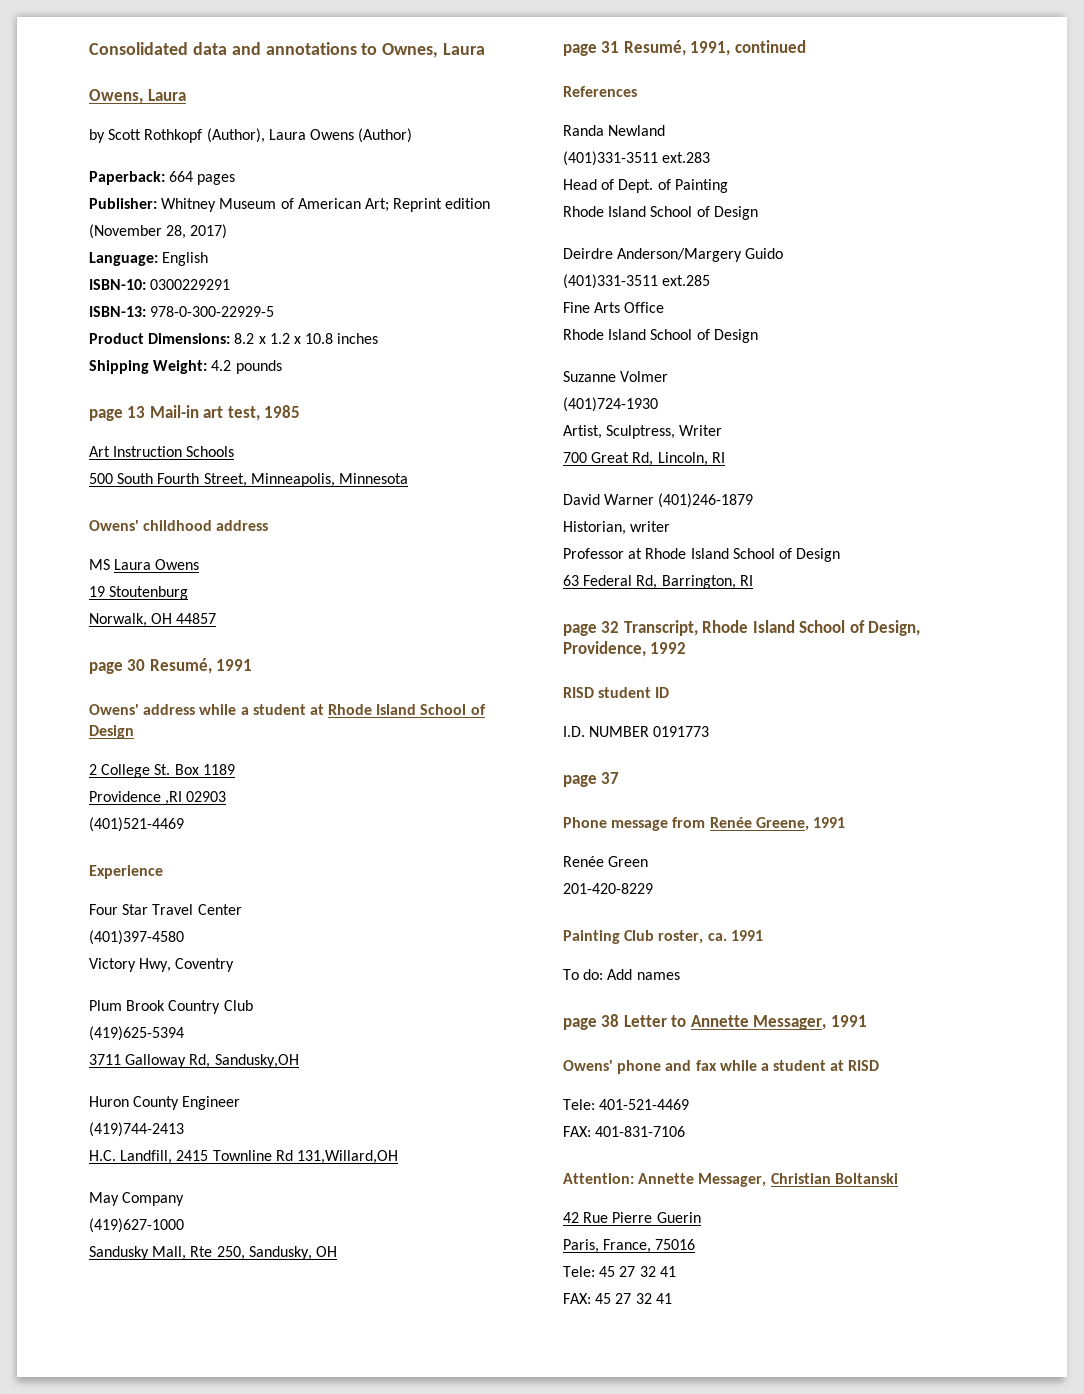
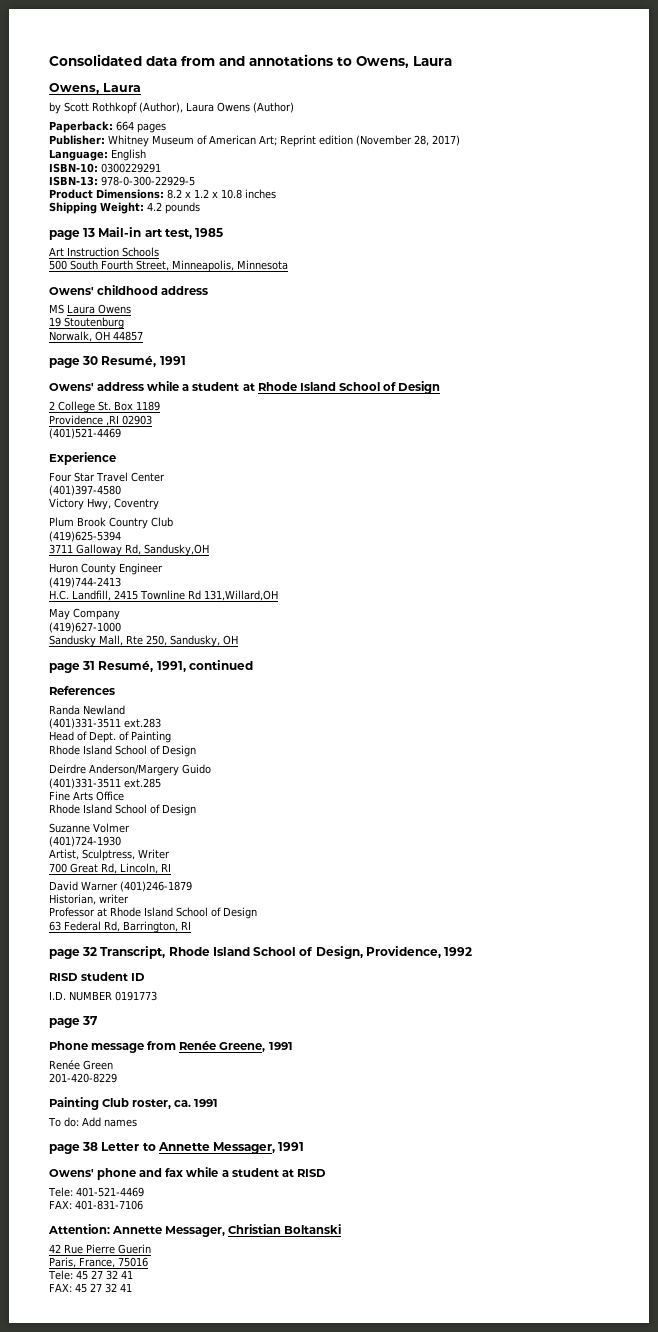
(227, 48) none -> [181,56,215,66] from
[382,43,439,58] Ownes, -> [356,56,409,68] Owens,

